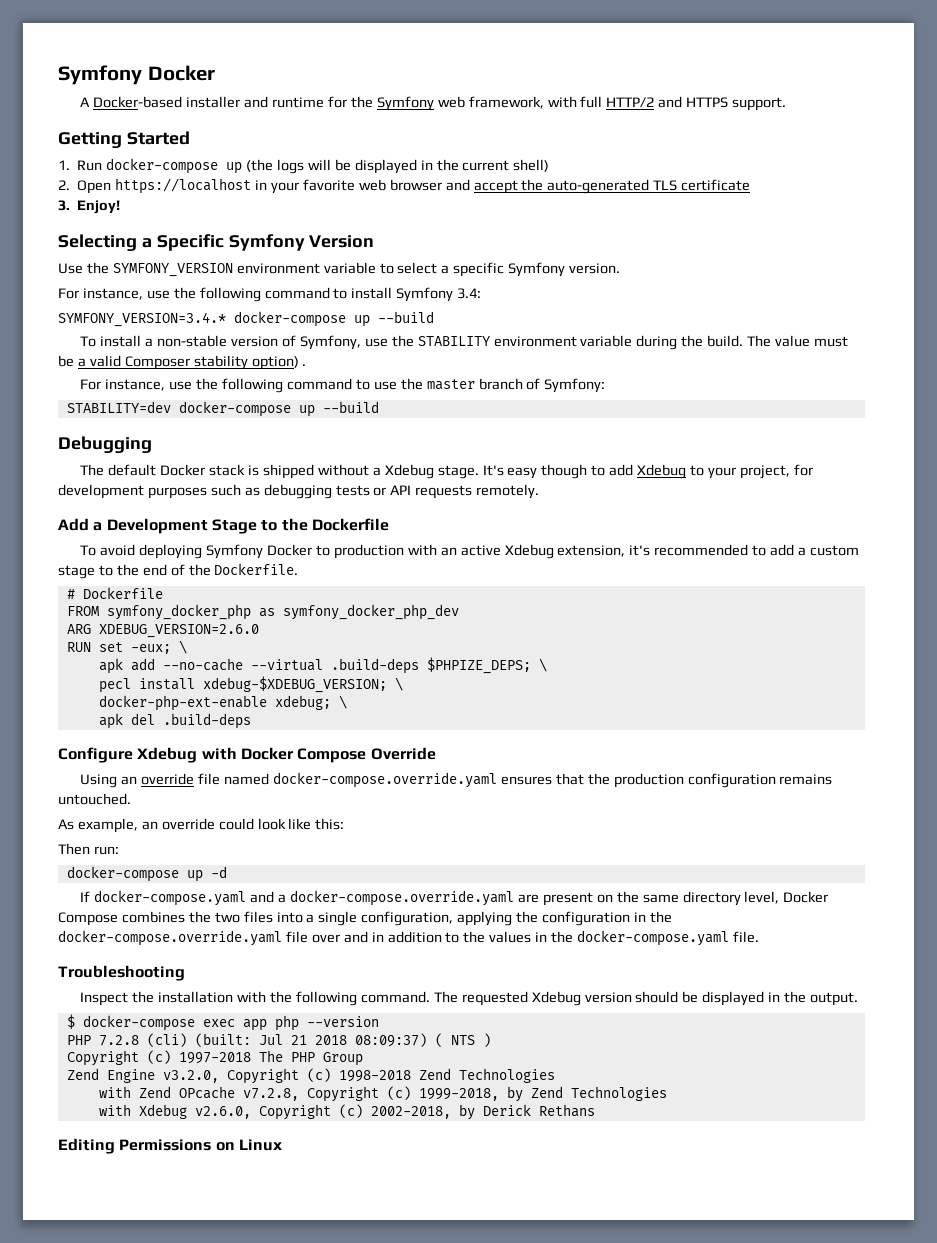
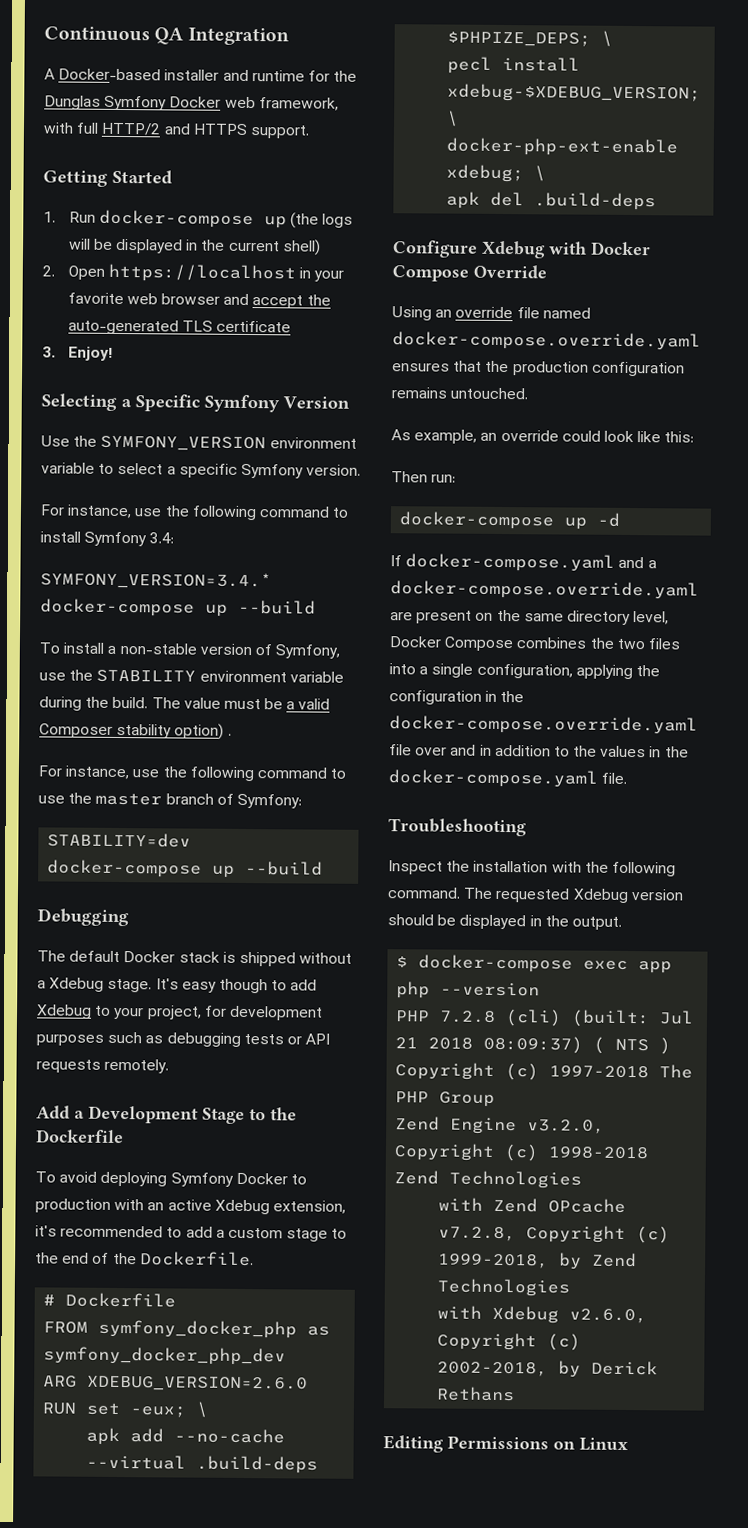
[58,65,215,85] Symfony Docker -> [44,26,289,46] Continuous QA Integration
[376,96,434,111] Symfony -> [44,95,222,111] Dunglas Symfony Docker

